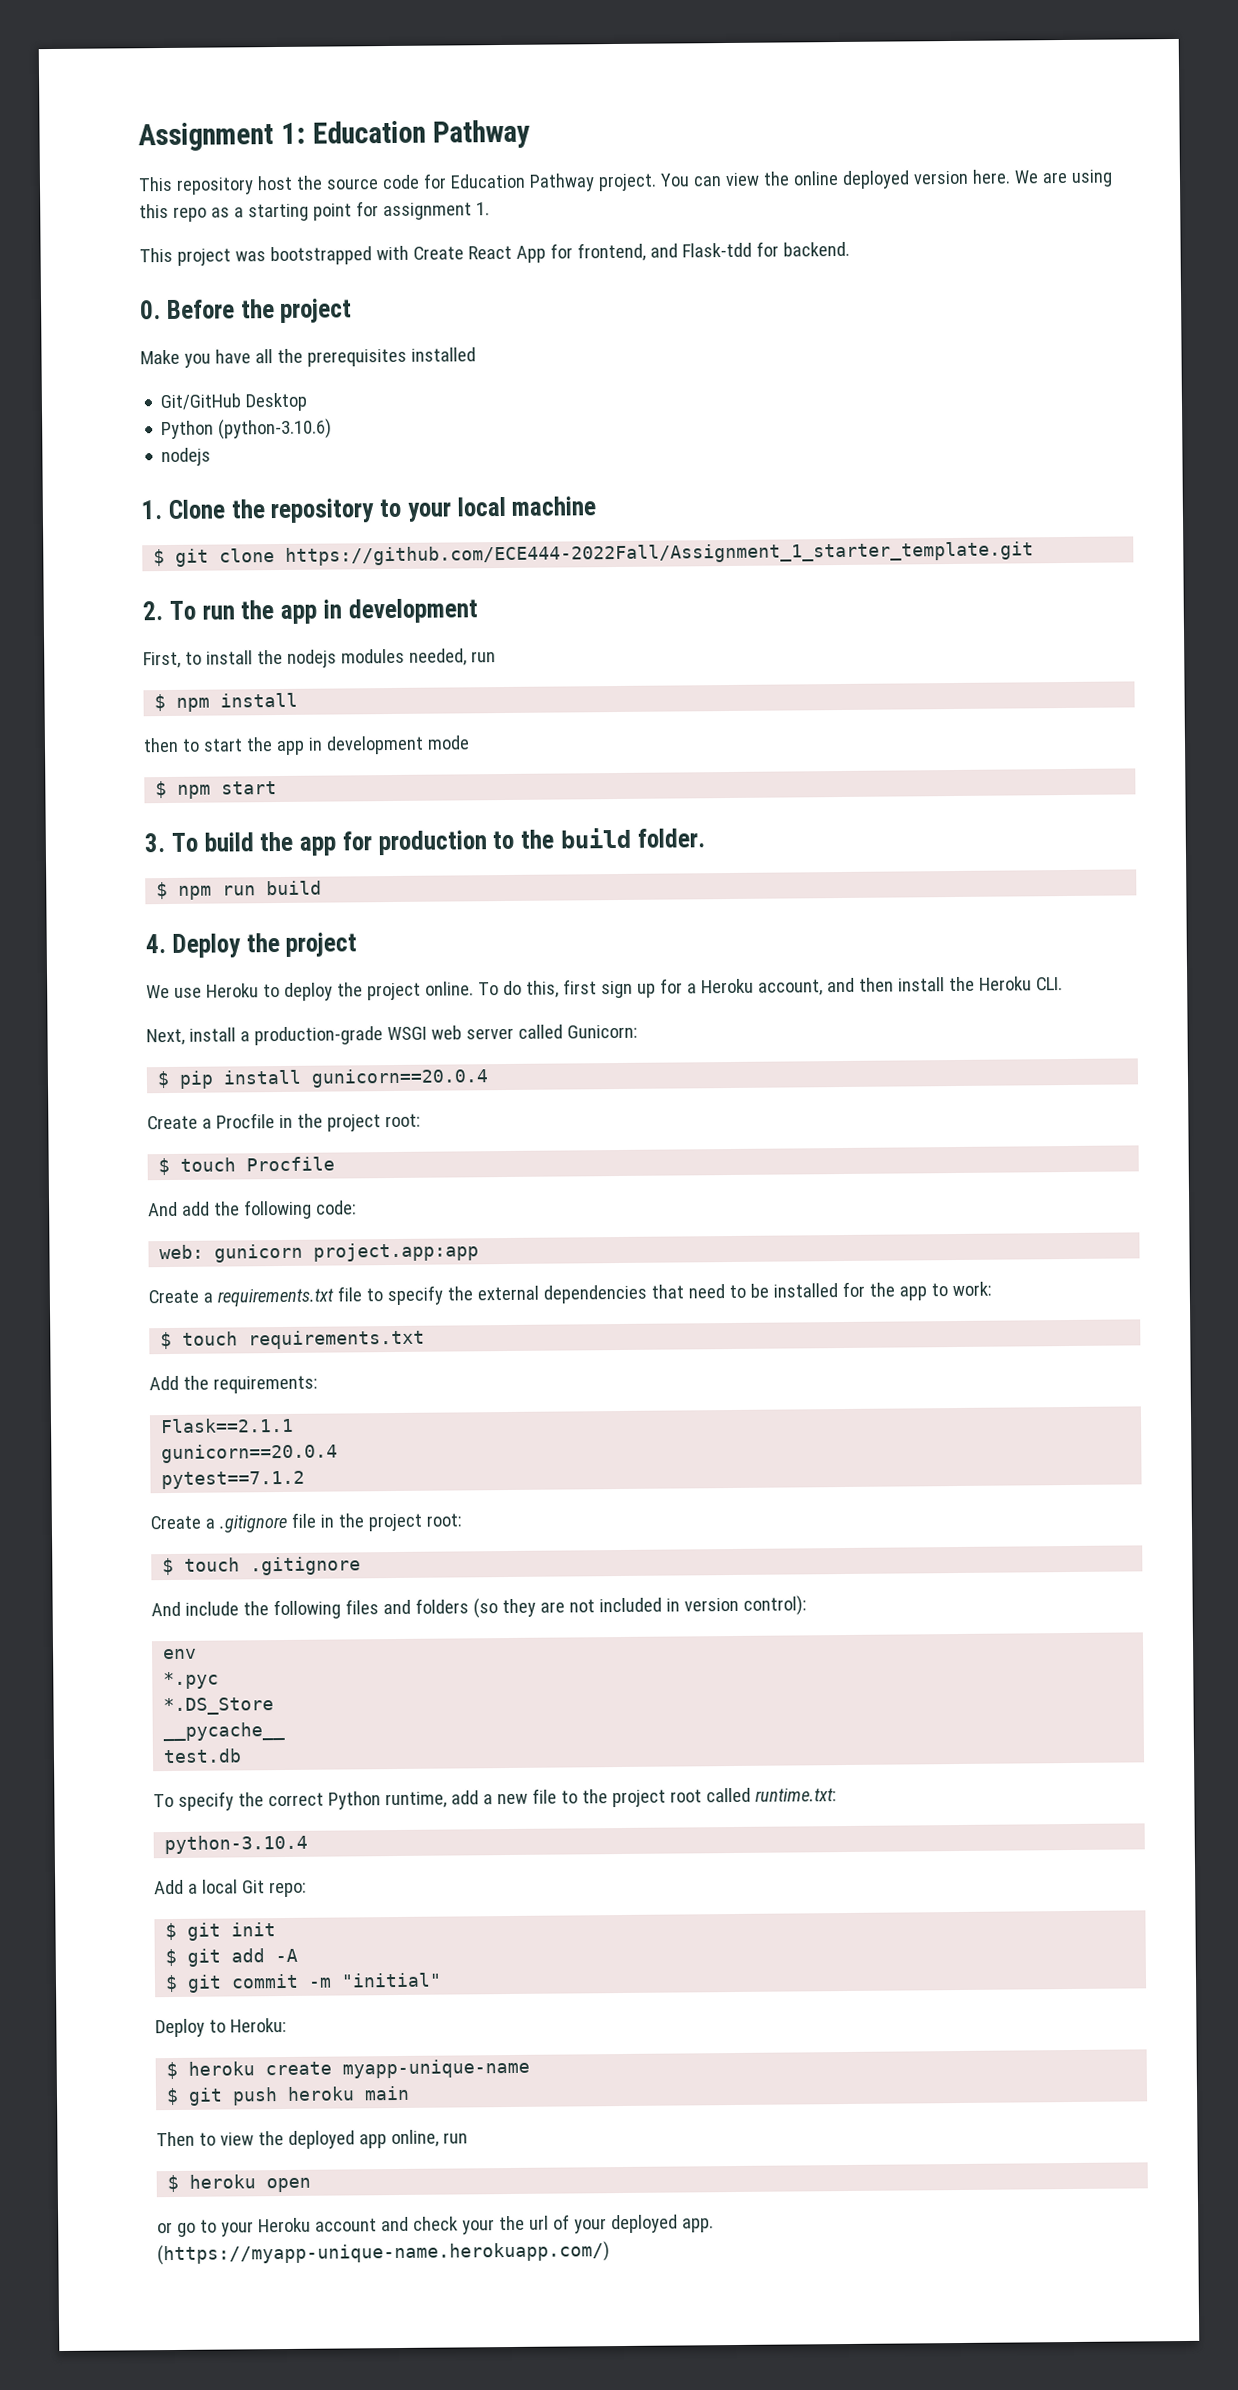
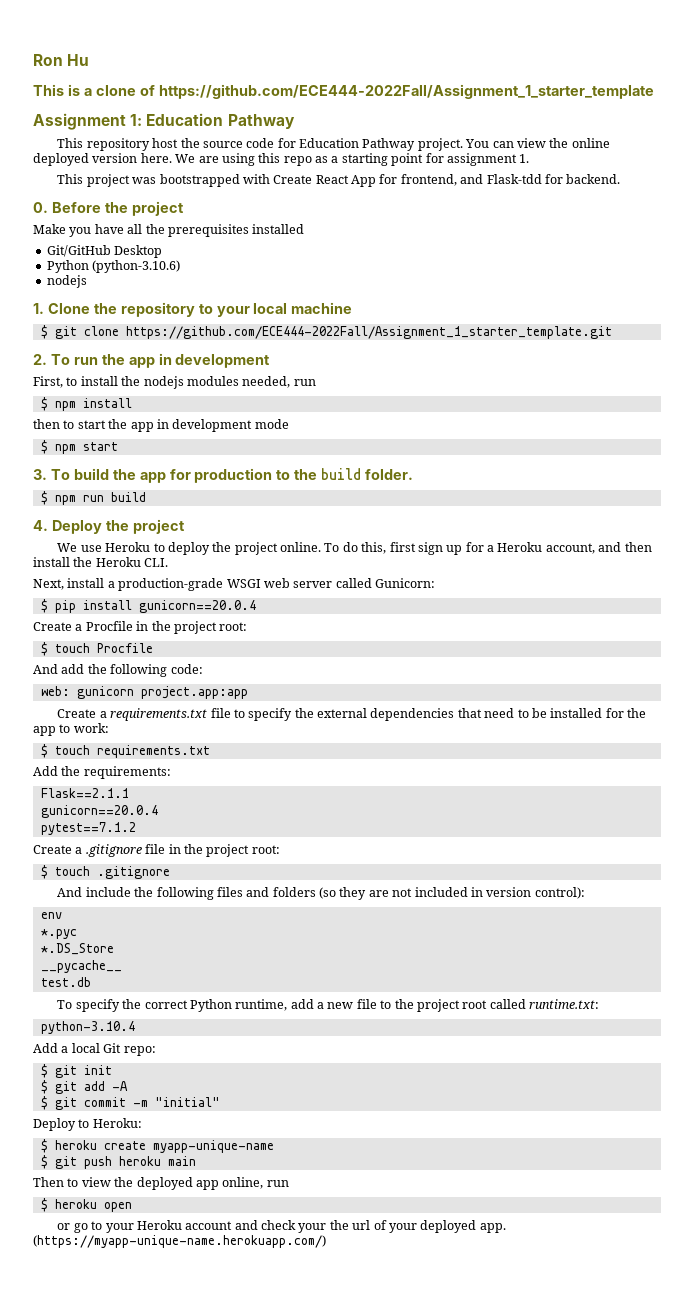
(138, 137) none -> [33,54,90,66] [33,84,654,99] Ron Hu // This is a clone of https://github.com/ECE444-2022Fall/Assignment_1_starter_template //

